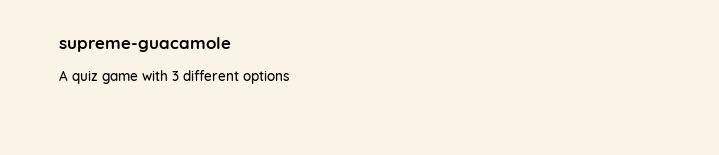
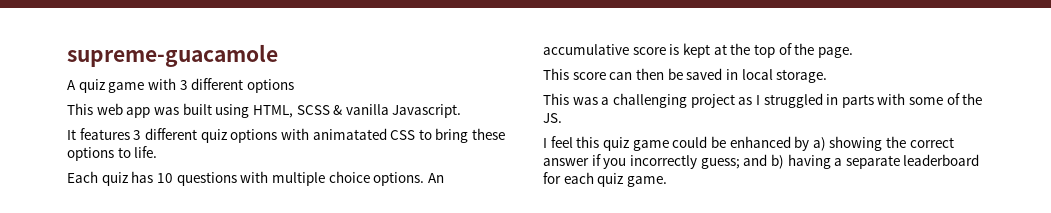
(289, 77) none -> [67,103,462,118] [67,128,506,143] [67,146,158,161] [67,171,444,186] [543,43,853,58] [543,68,828,83] [543,93,983,108] [543,113,562,123] [543,136,954,151] [543,154,980,169] [543,172,667,187] // This web app was built using HTML, SCSS & vanilla Javascript. // It features 3 different quiz options with animatated CSS to bring these options to life. // Each quiz has 10 questions with multiple choice options. An accumulative score is kept at the top of the page. // This score can then be saved in local storage. // This was a challenging project as I struggled in parts with some of the JS. // I feel this quiz game could be enhanced by a) showing the correct answer if you incorrectly guess; and b) having a separate leaderboard for each quiz game.

